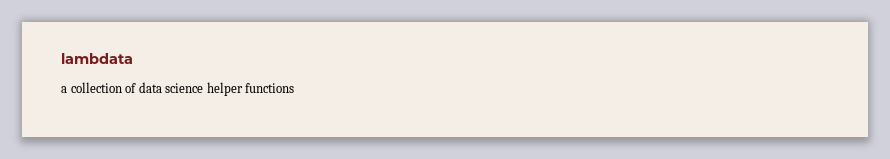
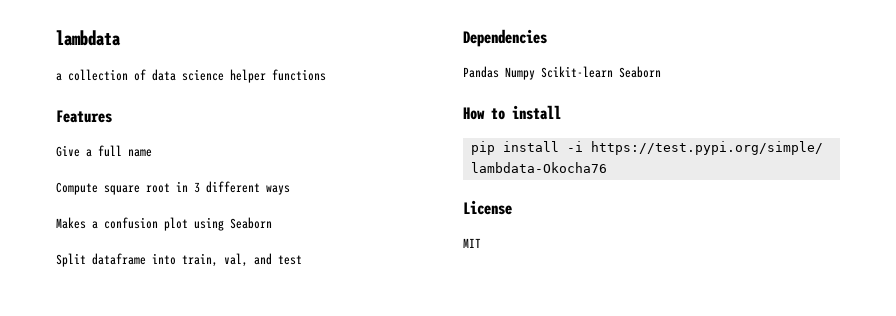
(295, 88) none -> [56,110,112,123] [56,145,152,157] [56,181,290,195] [56,217,272,231] [56,253,302,267] [463,29,547,47] [463,66,661,80] [463,105,561,120] [470,141,823,155] [470,162,607,173] [463,200,512,215] [463,238,481,248] // Features // Give a full name // Compute square root in 3 different ways // Makes a confusion plot using Seaborn // Split dataframe into train, val, and test // Dependencies // Pandas Numpy Scikit-learn Seaborn // How to install // pip install -i https://test.pypi.org/simple/ lambdata-Okocha76 // License // MIT

